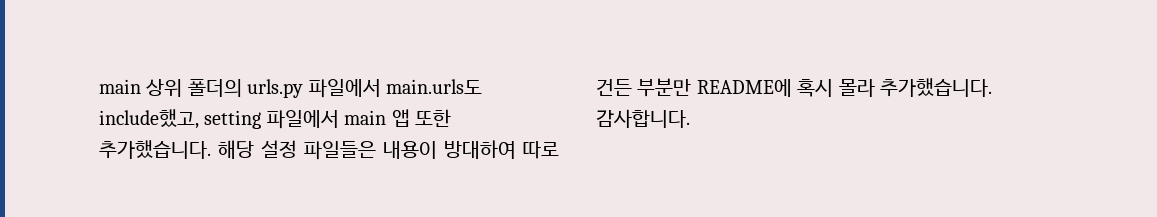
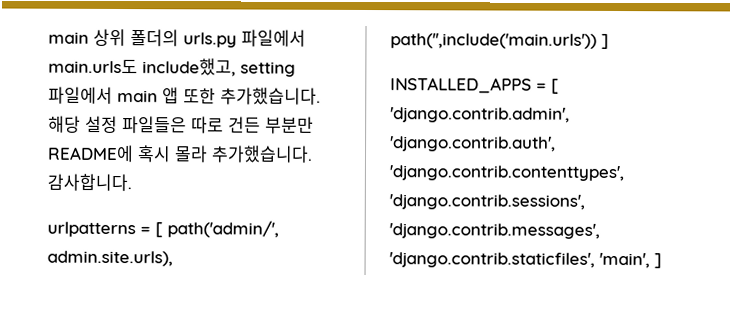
[383,140,516,159] 내용이 방대하여 -> (187, 125) none
(690, 118) none -> [47,220,279,238] [47,250,173,267] [390,33,609,49] [390,77,559,94] [390,107,570,123] [390,136,556,152] [389,165,624,182] [389,194,585,210] [389,223,600,239] [389,252,662,269] // urlpatterns = [ path('admin/', admin.site.urls), path('',include('main.urls')) ] // INSTALLED_APPS = [ 'django.contrib.admin', 'django.contrib.auth', 'django.contrib.contenttypes', 'django.contrib.sessions', 'django.contrib.messages', 'django.contrib.staticfiles', 'main', ]

